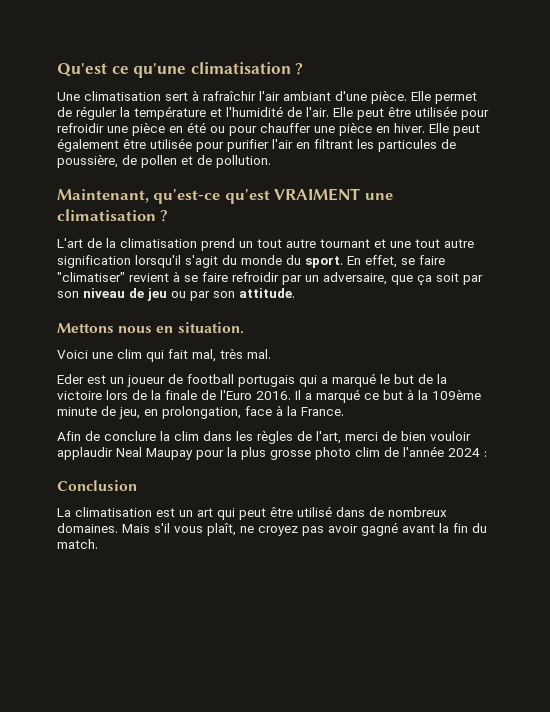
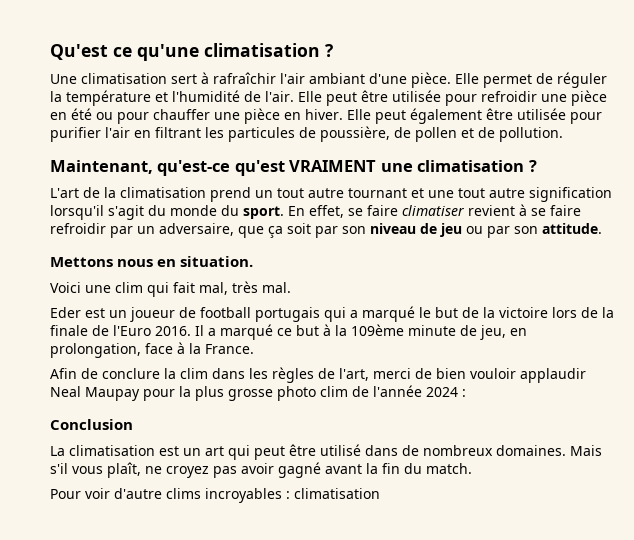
[57,272,125,282] "climatiser" -> [402,205,464,216] climatiser
(98, 544) none -> [50,488,380,503] // Pour voir d'autre clims incroyables : climatisation

